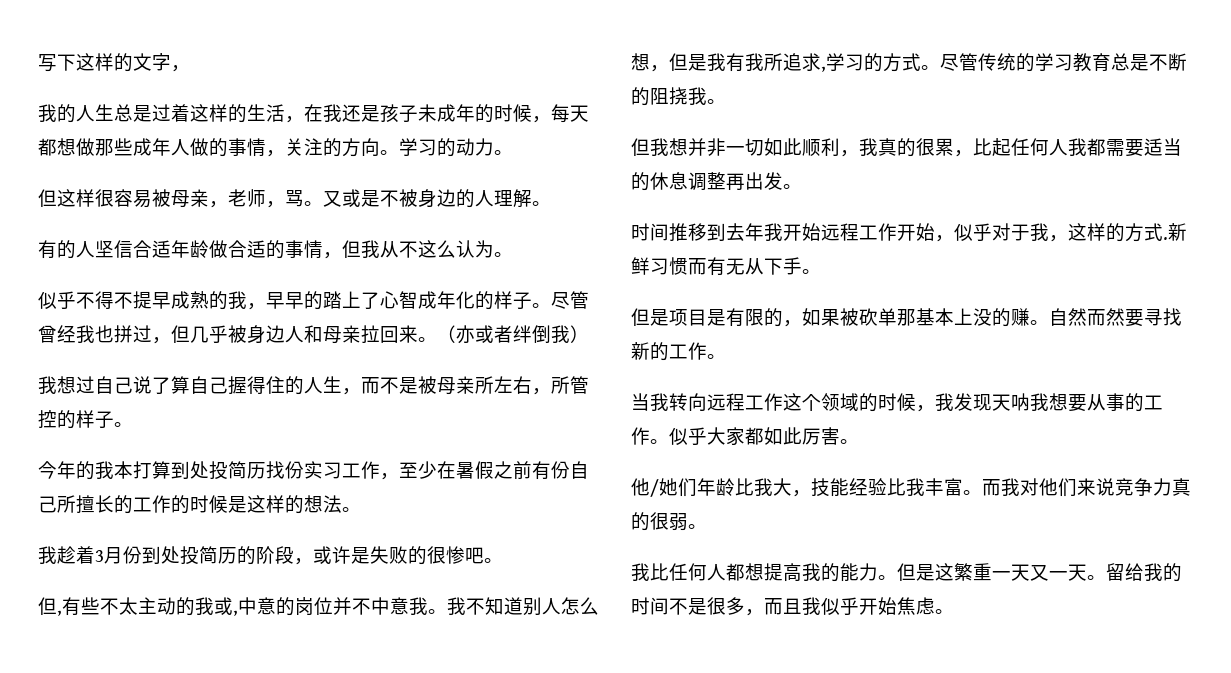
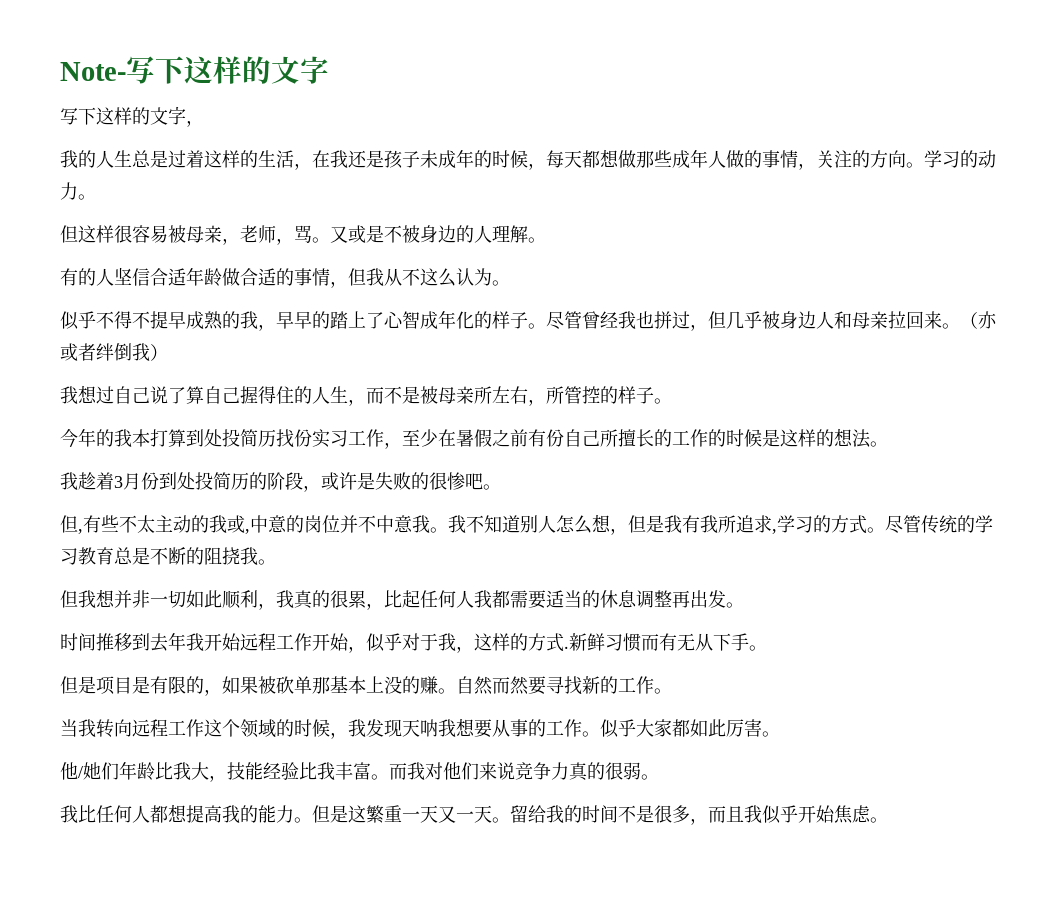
(38, 63) none -> [60,56,329,84] Note-写下这样的文字 //

